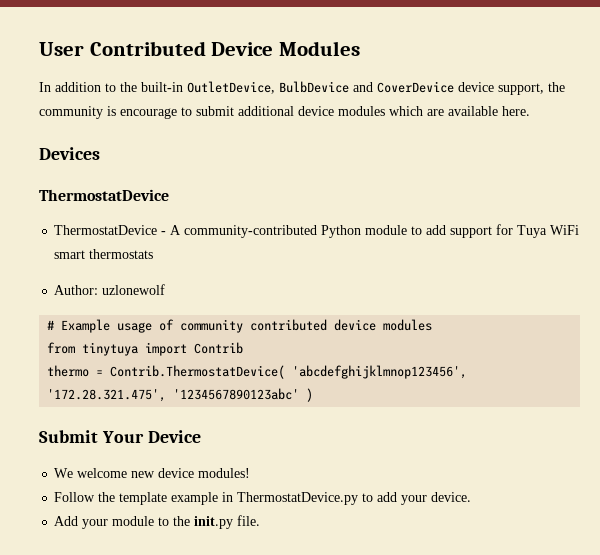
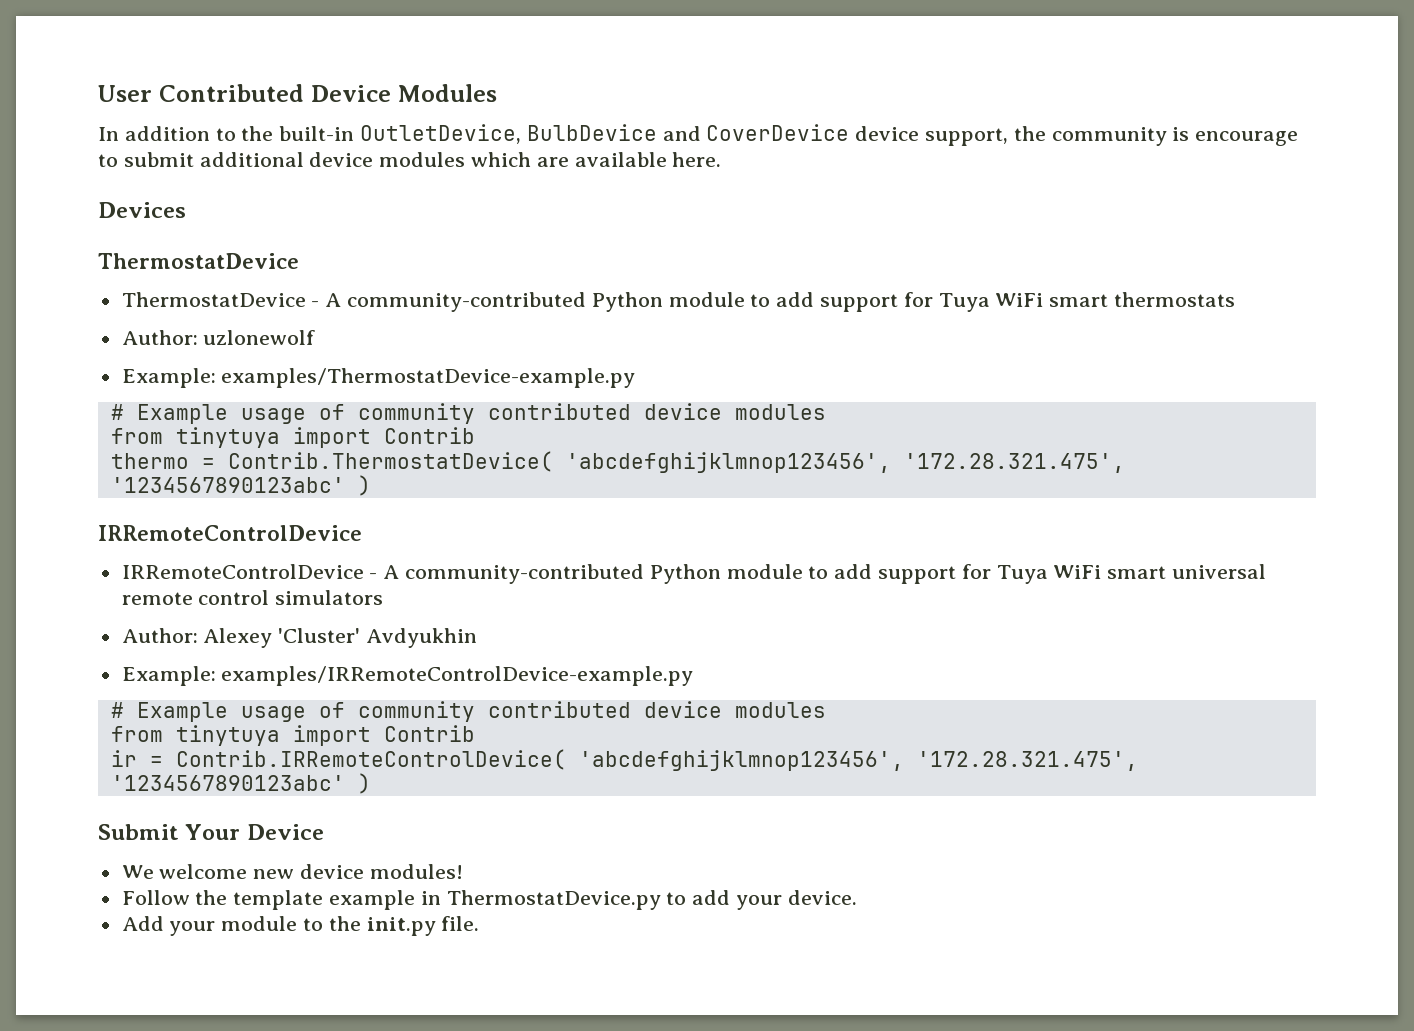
(166, 289) none -> [121,368,636,388] // Example: examples/ThermostatDevice-example.py
(314, 395) none -> [98,525,362,541] [121,564,1267,584] [121,590,384,605] [121,628,478,648] [121,666,694,686] [110,701,826,722] [110,725,475,746] [110,749,1138,771] [110,773,371,794] // IRRemoteControlDevice // IRRemoteControlDevice - A community-contributed Python module to add support for Tuya WiFi smart universal remote control simulators // Author: Alexey 'Cluster' Avdyukhin // Example: examples/IRRemoteControlDevice-example.py // # Example usage of community contributed device modules // from tinytuya import Contrib // ir = Contrib.IRRemoteControlDevice( 'abcdefghijklmnop123456', '172.28.321.475', '1234567890123abc' )

